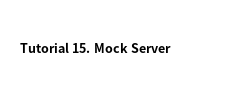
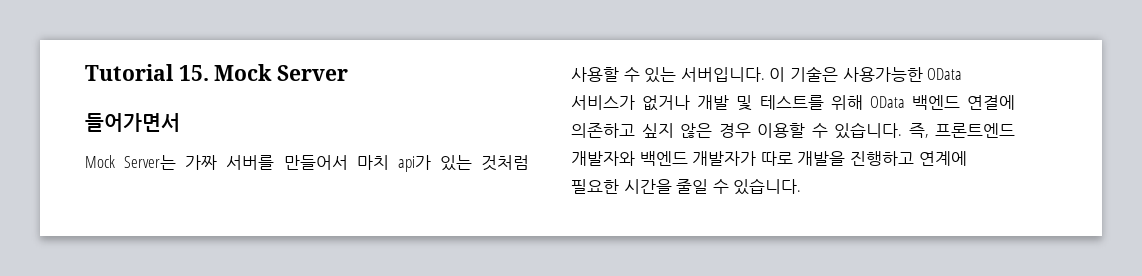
(172, 48) none -> [85,113,180,132] [85,155,529,172] [571,66,963,83] [571,95,1015,111] [571,122,1015,139] [571,151,967,166] [571,178,802,195] // 들어가면서 // Mock Server는 가짜 서버를 만들어서 마치 api가 있는 것처럼 사용할 수 있는 서버입니다. 이 기술은 사용가능한 OData 서비스가 없거나 개발 및 테스트를 위해 OData 백엔드 연결에 의존하고 싶지 않은 경우 이용할 수 있습니다. 즉, 프론트엔드 개발자와 백엔드 개발자가 따로 개발을 진행하고 연계에 필요한 시간을 줄일 수 있습니다.

